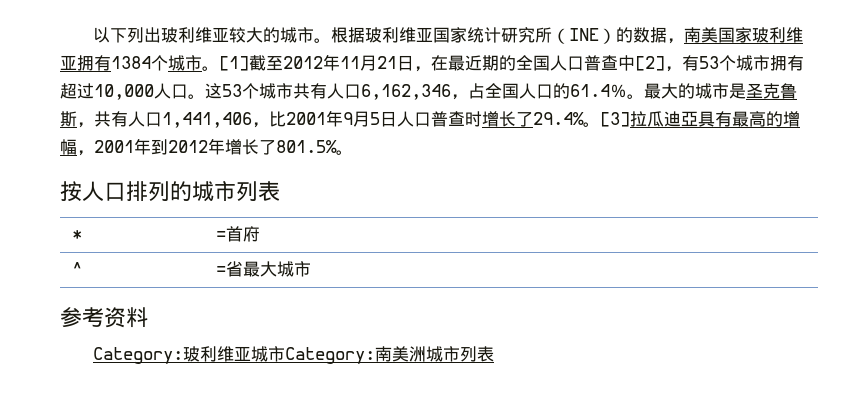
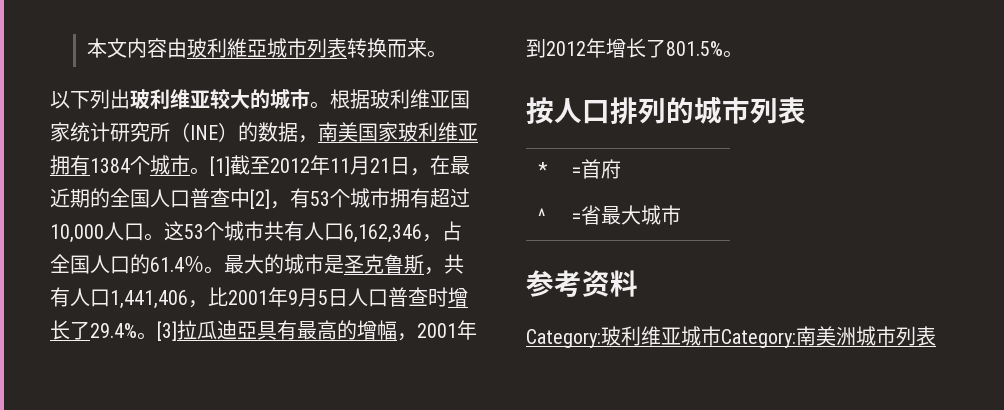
(92, 35) none -> [87,38,448,58] 本文内容由玻利維亞城市列表转换而来。 //

